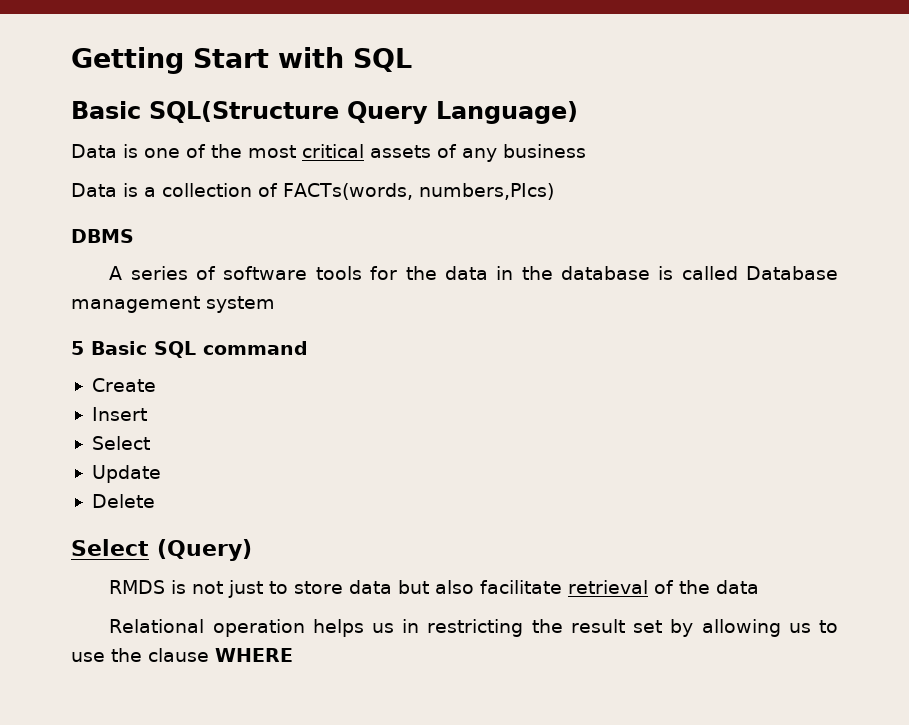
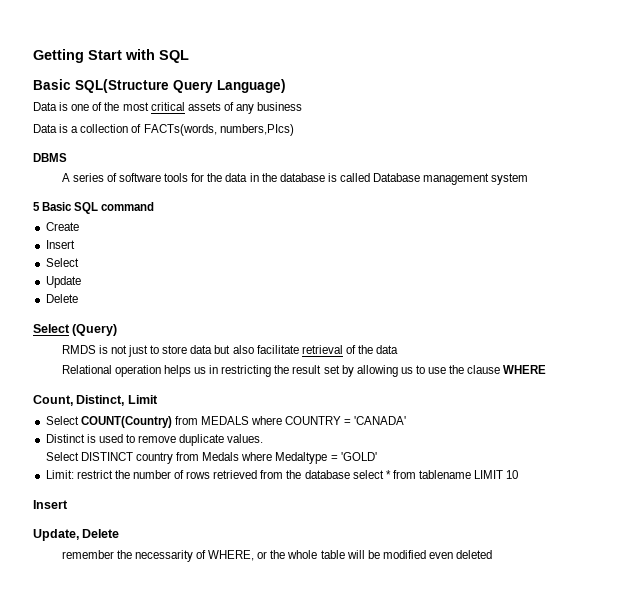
(293, 655) none -> [33,395,158,406] [45,416,407,428] [45,434,264,446] [45,452,377,464] [45,470,519,479] [33,500,68,509] [33,529,120,541] [61,550,493,562] // Count, Distinct, Limit // Select COUNT(Country) from MEDALS where COUNTRY = 'CANADA' // Distinct is used to remove duplicate values. // Select DISTINCT country from Medals where Medaltype = 'GOLD' // Limit: restrict the number of rows retrieved from the database select * from tablename LIMIT 10 // Insert // Update, Delete // remember the necessarity of WHERE, or the whole table will be modified even deleted

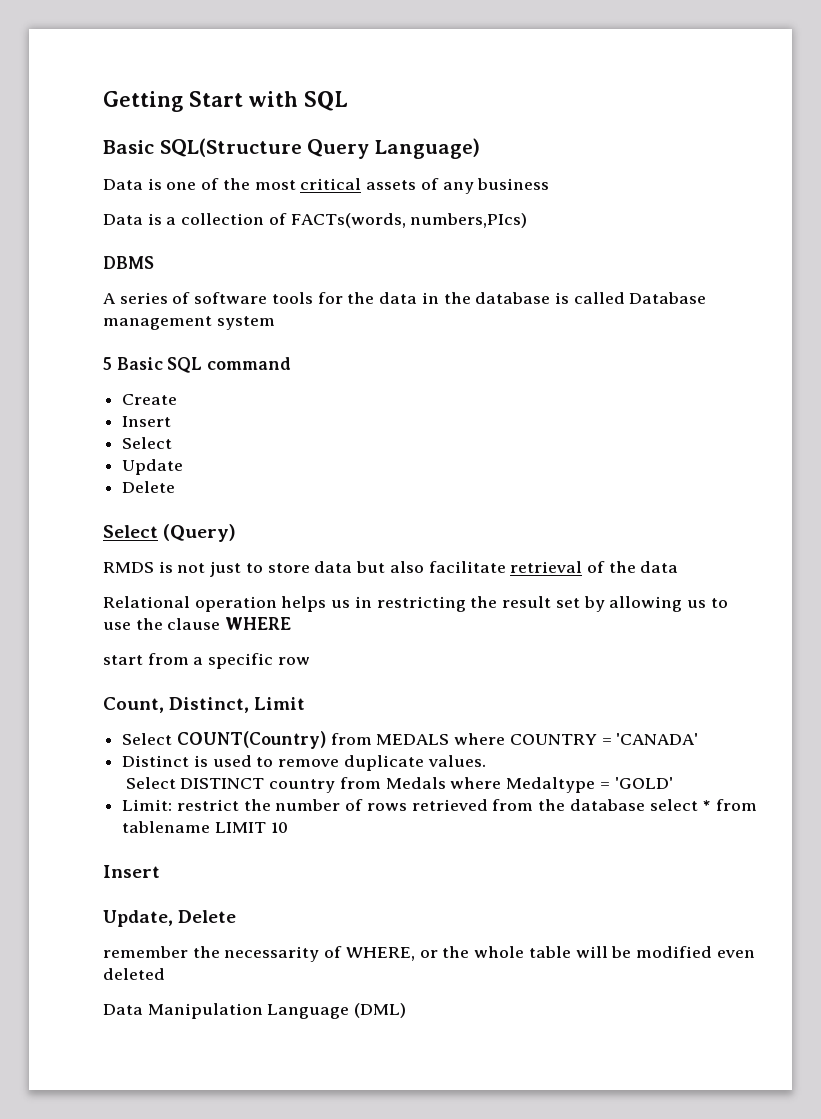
(547, 369) none -> [103,653,310,669] // start from a specific row
(493, 554) none -> [103,1003,407,1019] // Data Manipulation Language (DML)

